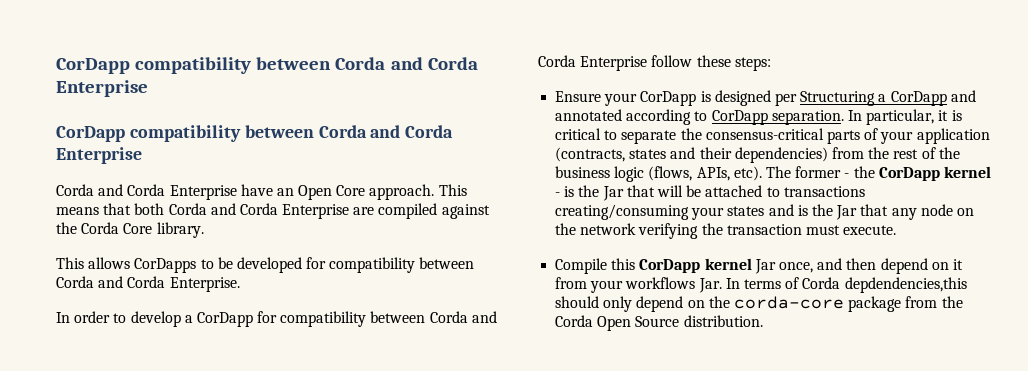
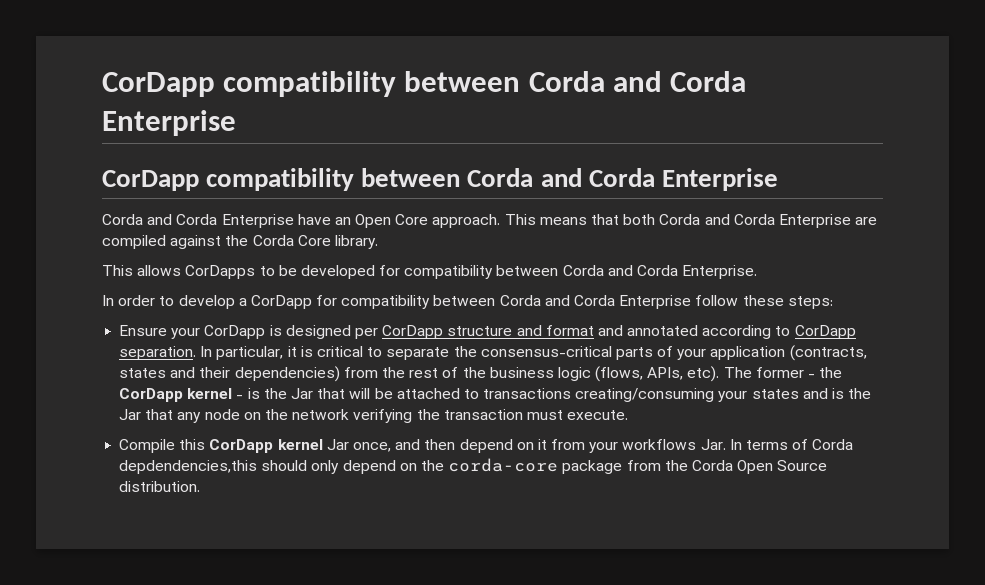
[800,91,947,106] Structuring a CorDapp -> [382,325,594,339] CorDapp structure and format

